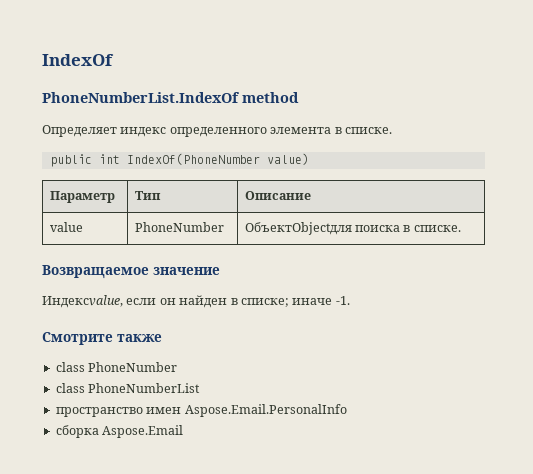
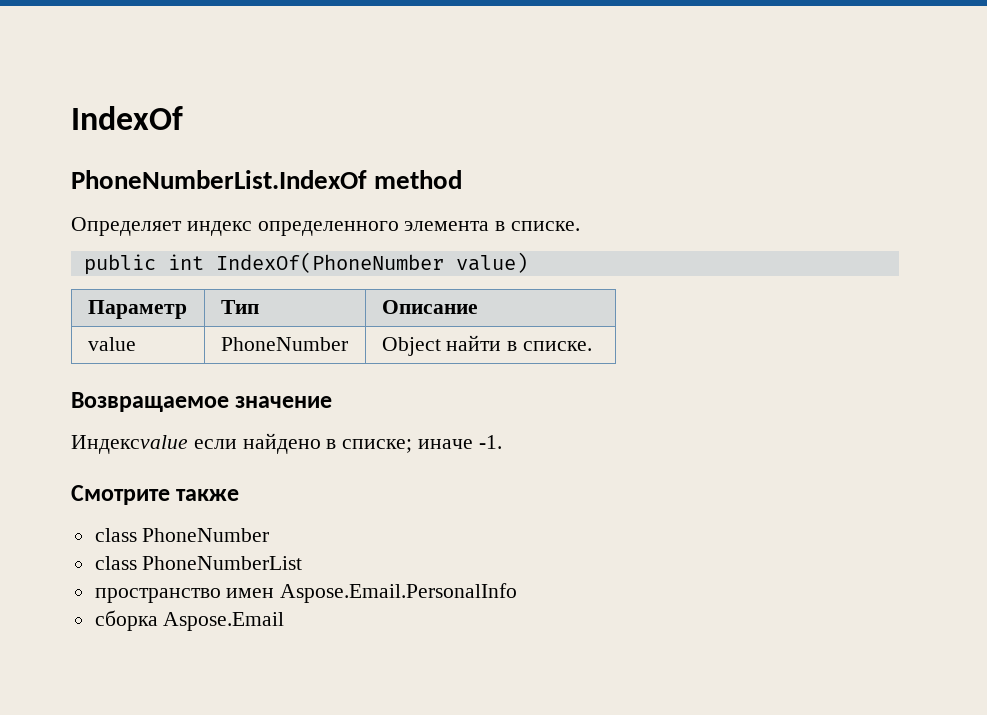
[244,222,401,235] ОбъектObjectдля поиска -> [381,335,502,356] Object найти
[42,295,228,308] Индексvalue, если он найден -> [71,433,321,454] Индексvalue если найдено

